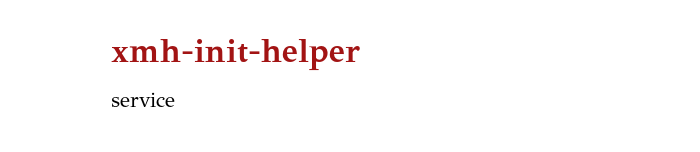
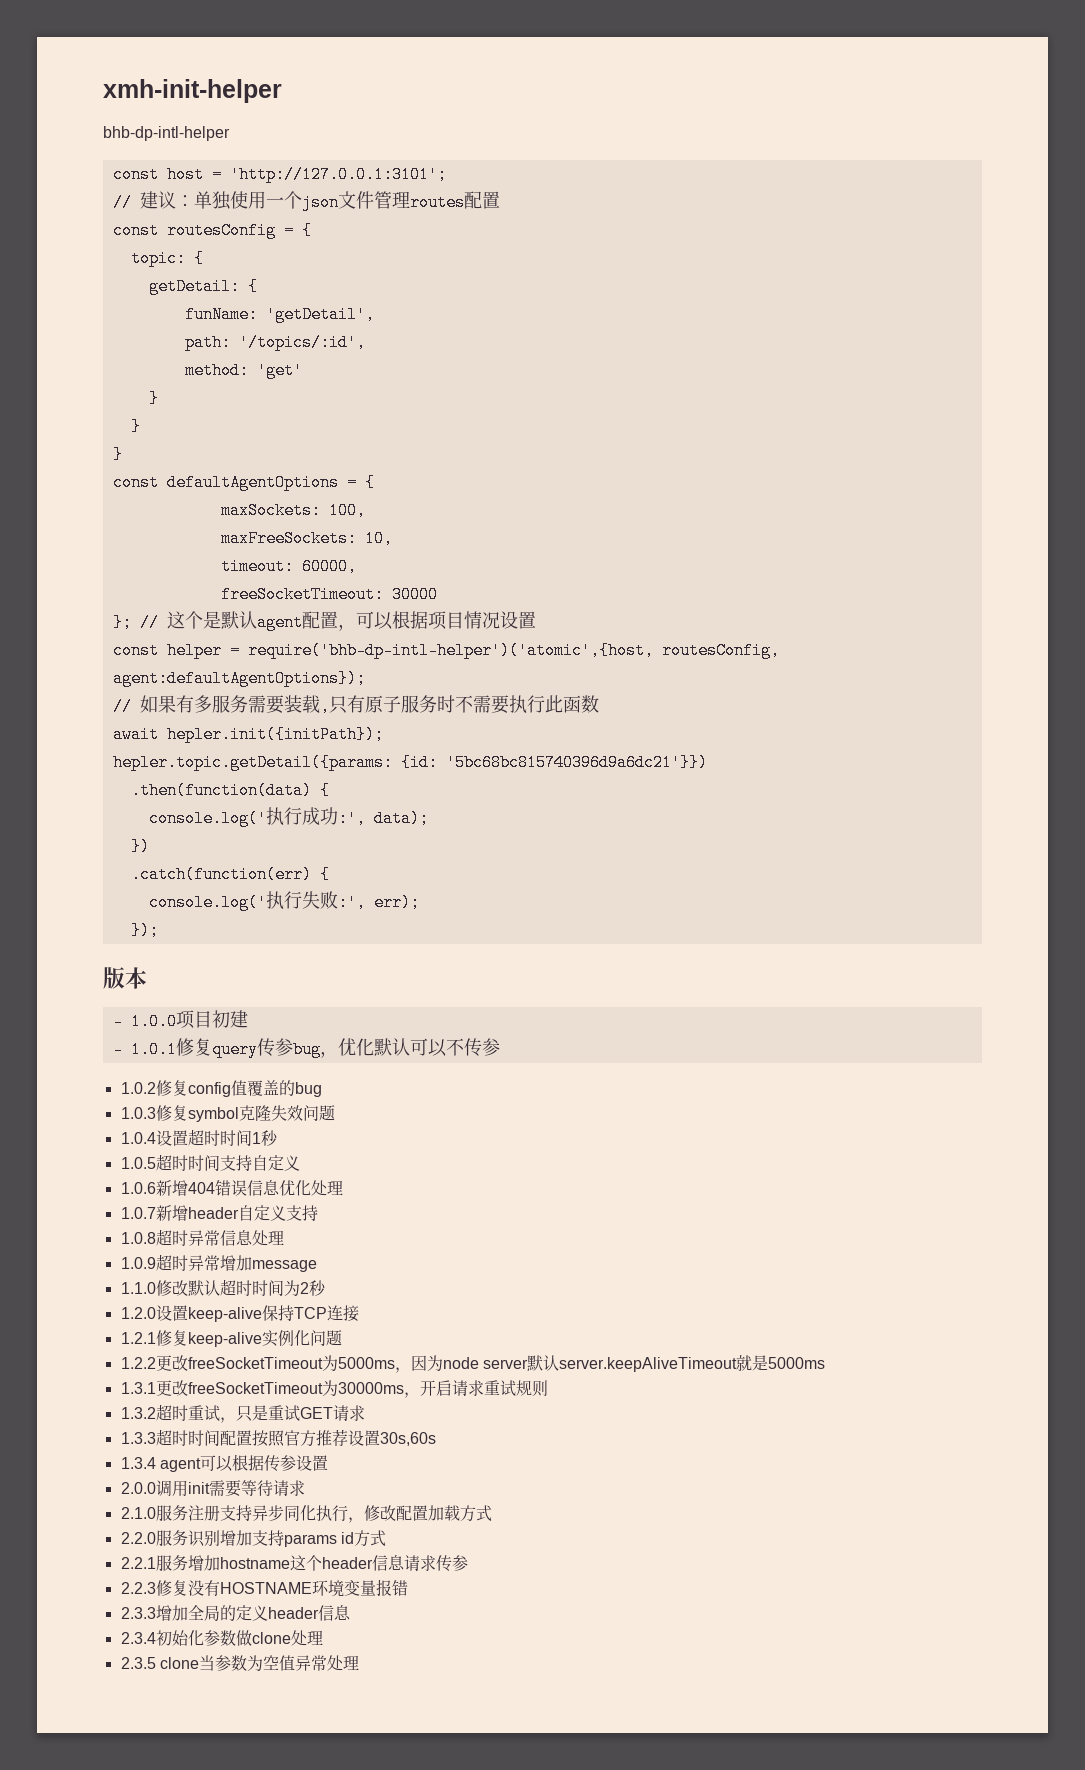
[111,92,175,107] service -> [103,126,230,141] [112,166,447,183] [112,191,500,211] [112,222,312,239] [130,250,204,267] [148,278,258,295] [184,306,375,323] [184,334,366,351] [184,362,303,379] [148,390,159,407] [130,418,141,435] [112,446,123,463] [112,474,375,491] [220,502,366,519] [220,530,393,547] [220,558,357,575] [220,586,438,603] [112,611,536,631] [112,642,780,659] [112,670,366,687] [112,695,599,715] [112,726,384,743] [112,754,708,771] [130,782,330,799] [148,807,429,827] [130,838,150,855] [130,866,330,883] [148,891,420,911] [130,922,159,939] [103,967,147,989] [112,1010,248,1030] [112,1038,500,1058] [120,1080,322,1097] [120,1105,335,1122] [120,1129,278,1146] [120,1154,300,1171] [120,1180,343,1196] [120,1205,318,1221] [120,1229,284,1246] [120,1254,317,1272] [120,1279,326,1296] [120,1305,359,1322] [120,1330,342,1347] [120,1355,825,1373] [120,1380,548,1398] [120,1404,365,1423] [120,1429,436,1447] [120,1454,328,1472] [120,1480,305,1497] [120,1505,492,1523] [120,1530,386,1547] [120,1555,468,1572] [120,1579,408,1597] [120,1605,351,1621] [120,1630,323,1646] [120,1655,359,1671] bhb-dp-intl-helper // const host = 'http://127.0.0.1:3101'; // // 建议：单独使用一个json文件管理routes配置 // const routesConfig = { // topic: { // getDetail: { // funName: 'getDetail', // path: '/topics/:id', // method: 'get' // } // } // } // const defaultAgentOptions = { // maxSockets: 100, // maxFreeSockets: 10, // timeout: 60000, // freeSocketTimeout: 30000 // }; // 这个是默认agent配置，可以根据项目情况设置 // const helper = require('bhb-dp-intl-helper')('atomic',{host, routesConfig, agent:defaultAgentOptions}); // // 如果有多服务需要装载,只有原子服务时不需要执行此函数 // await hepler.init({initPath}); // hepler.topic.getDetail({params: {id: '5bc68bc815740396d9a6dc21'}}) // .then(function(data) { // console.log('执行成功:', data); // }) // .catch(function(err) { // console.log('执行失败:', err); // }); // 版本 // - 1.0.0项目初建 // - 1.0.1修复query传参bug，优化默认可以不传参 // 1.0.2修复config值覆盖的bug // 1.0.3修复symbol克隆失效问题 // 1.0.4设置超时时间1秒 // 1.0.5超时时间支持自定义 // 1.0.6新增404错误信息优化处理 // 1.0.7新增header自定义支持 // 1.0.8超时异常信息处理 // 1.0.9超时异常增加message // 1.1.0修改默认超时时间为2秒 // 1.2.0设置keep-alive保持TCP连接 // 1.2.1修复keep-alive实例化问题 // 1.2.2更改freeSocketTimeout为5000ms，因为node server默认server.keepAliveTimeout就是5000ms // 1.3.1更改freeSocketTimeout为30000ms，开启请求重试规则 // 1.3.2超时重试，只是重试GET请求 // 1.3.3超时时间配置按照官方推荐设置30s,60s // 1.3.4 agent可以根据传参设置 // 2.0.0调用init需要等待请求 // 2.1.0服务注册支持异步同化执行，修改配置加载方式 // 2.2.0服务识别增加支持params id方式 // 2.2.1服务增加hostname这个header信息请求传参 // 2.2.3修复没有HOSTNAME环境变量报错 // 2.3.3增加全局的定义header信息 // 2.3.4初始化参数做clone处理 // 2.3.5 clone当参数为空值异常处理

